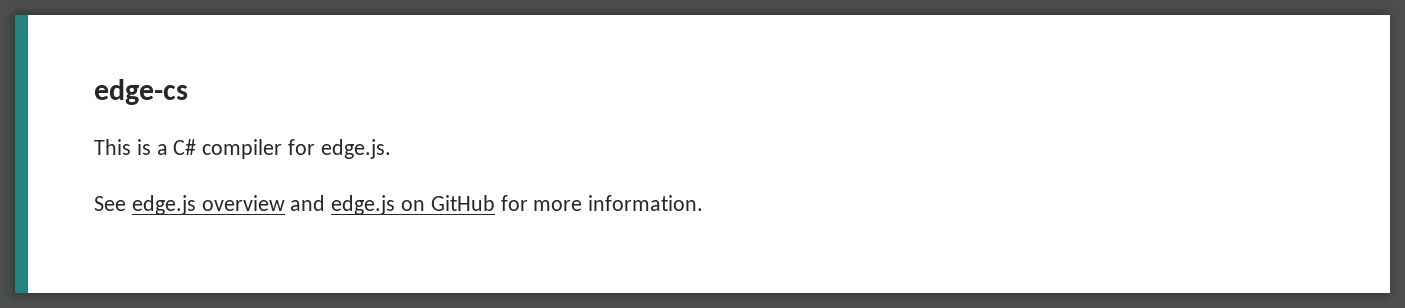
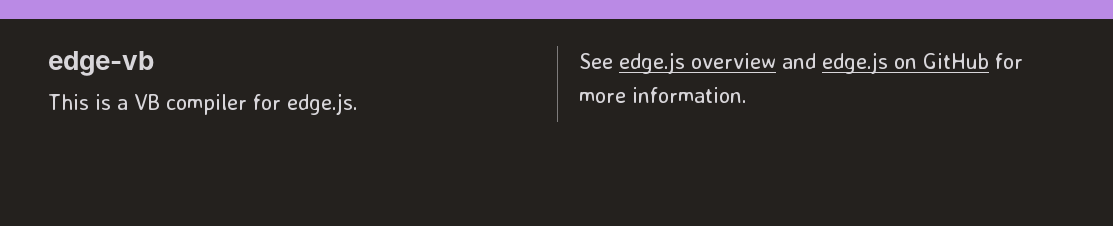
[94,79,188,105] edge-cs -> [48,51,154,76] edge-vb
[173,139,197,155] C# -> [134,94,160,110] VB

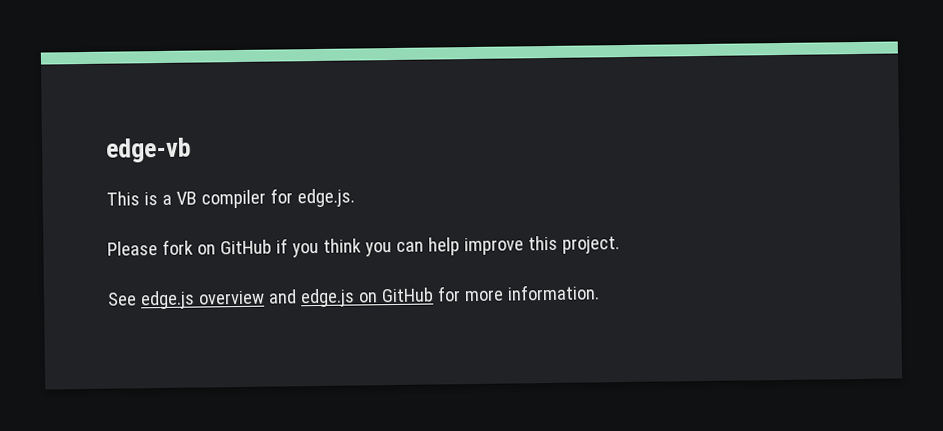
(358, 104) none -> [107,235,620,258] // Please fork on GitHub if you think you can help improve this project.

